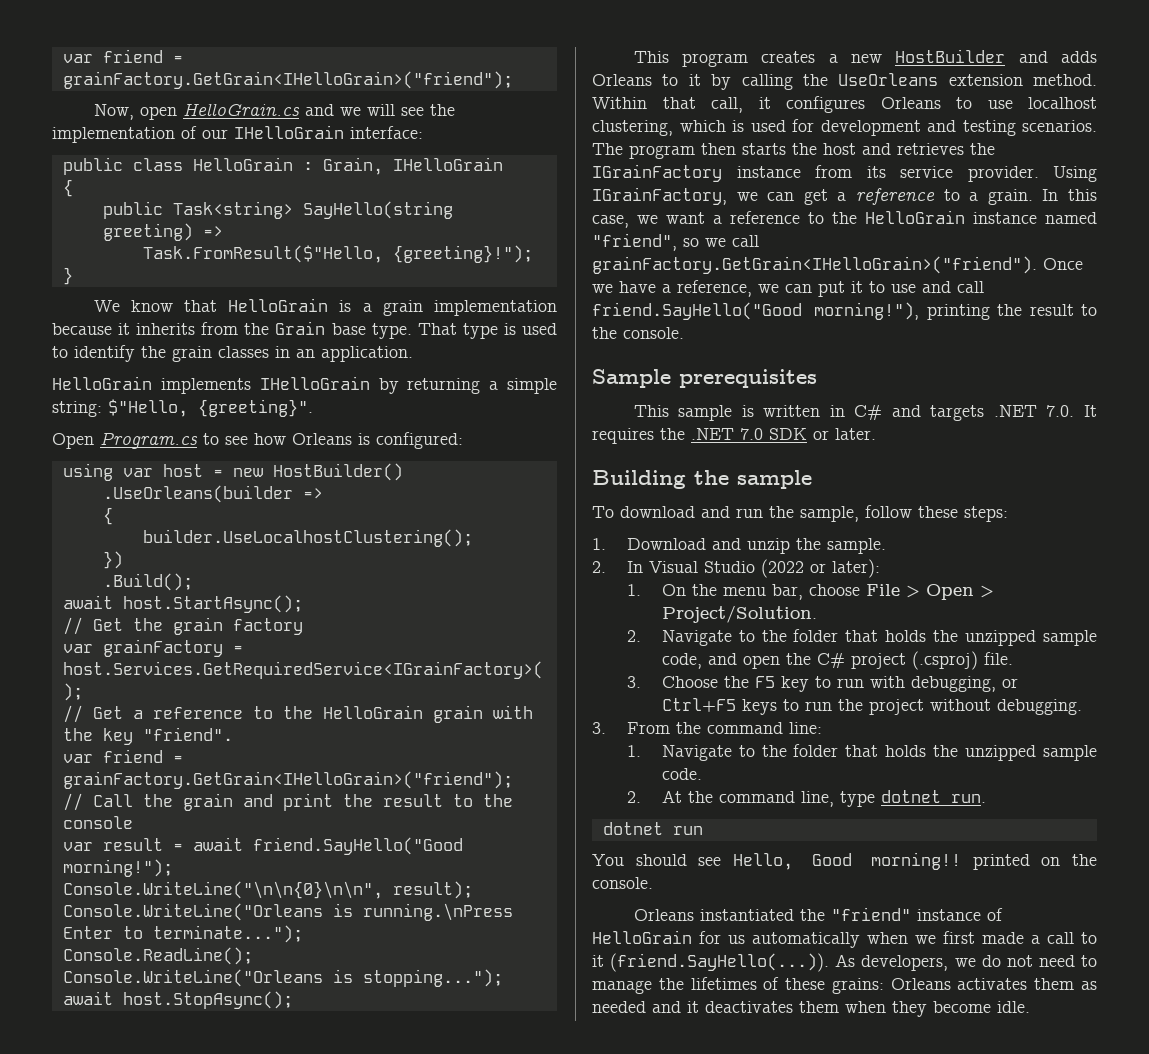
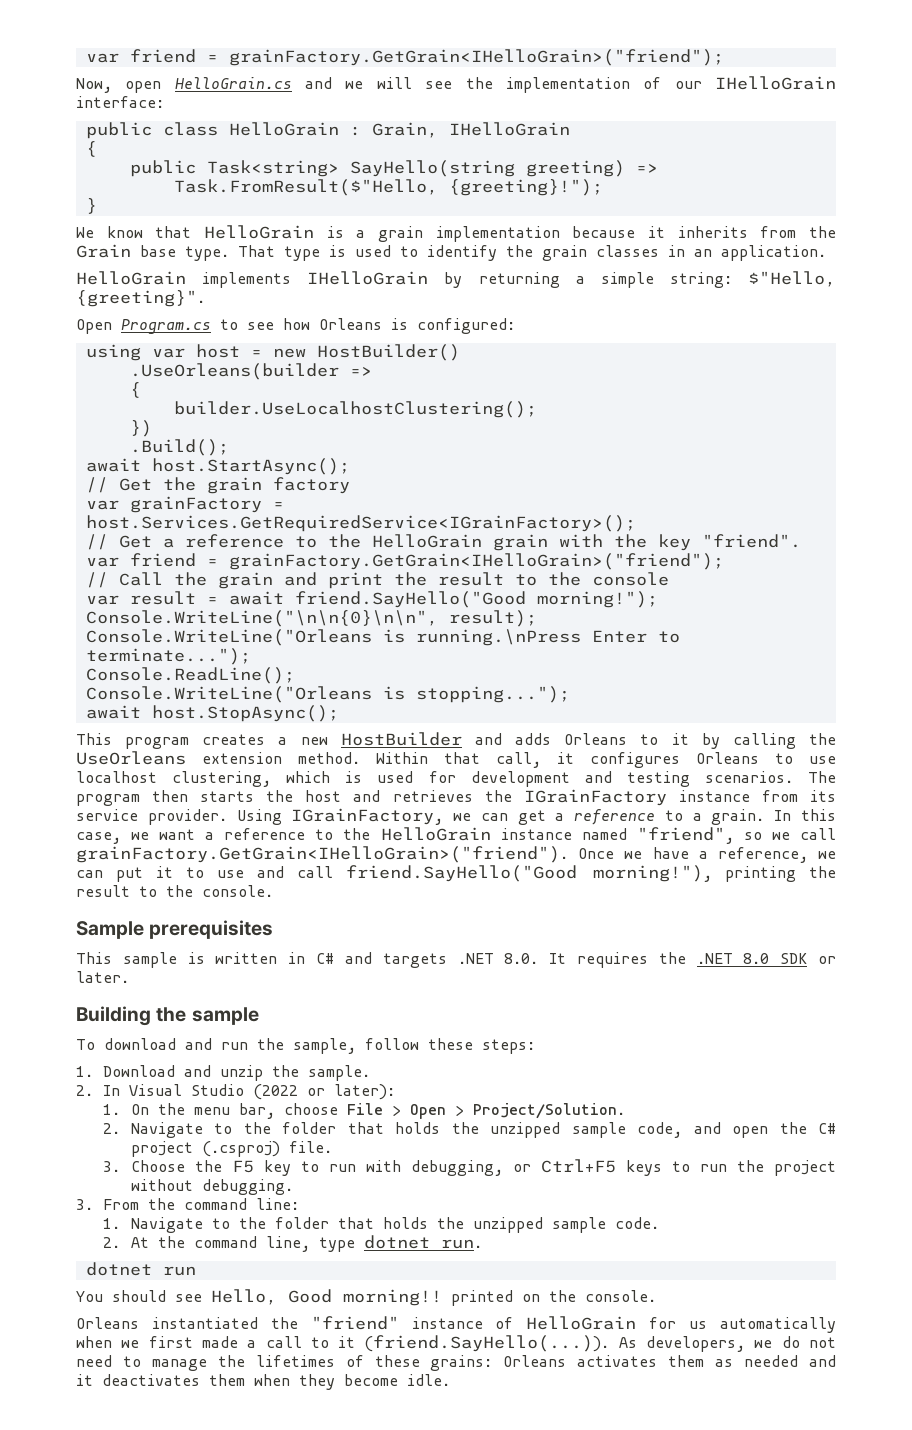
[1046,405,1075,417] 7.0. -> [504,953,539,964] 8.0.
[740,428,763,440] 7.0 -> [743,953,770,964] 8.0

